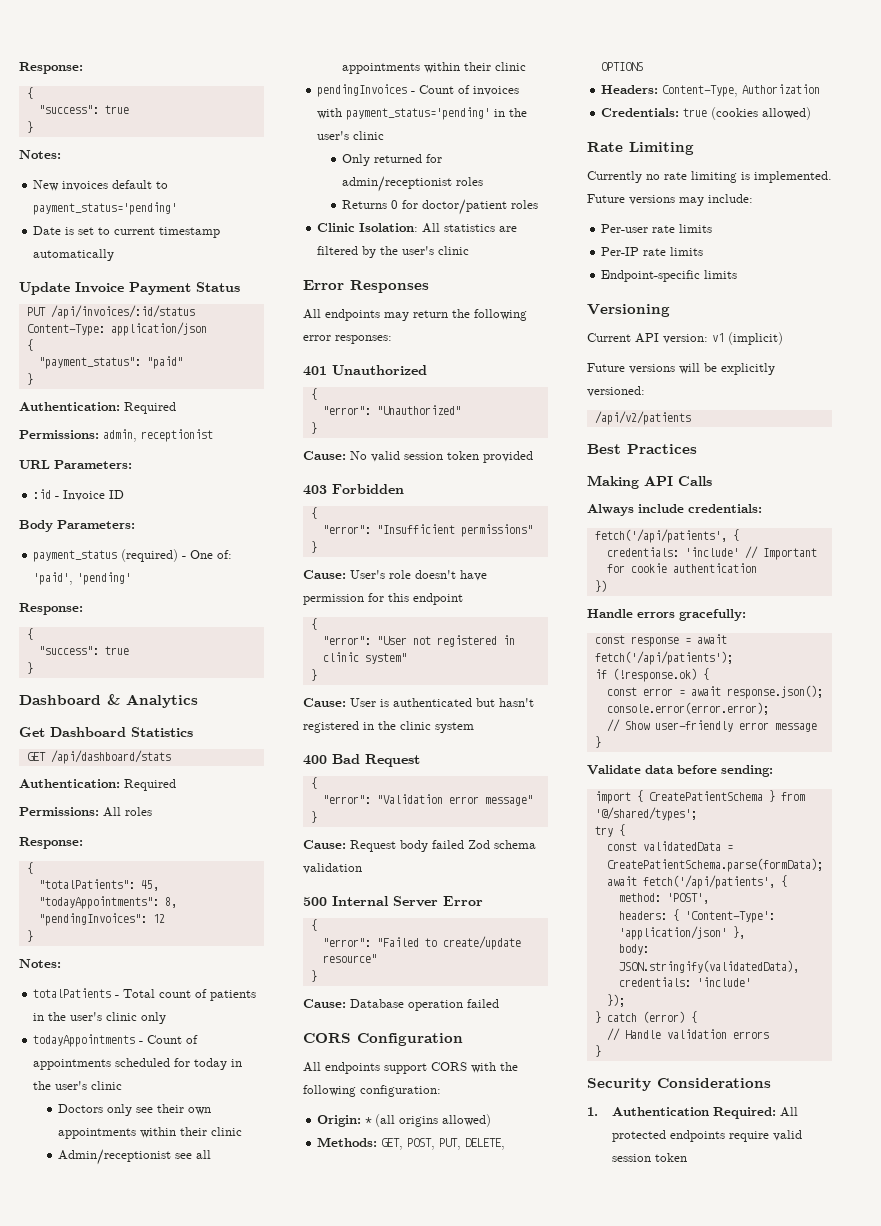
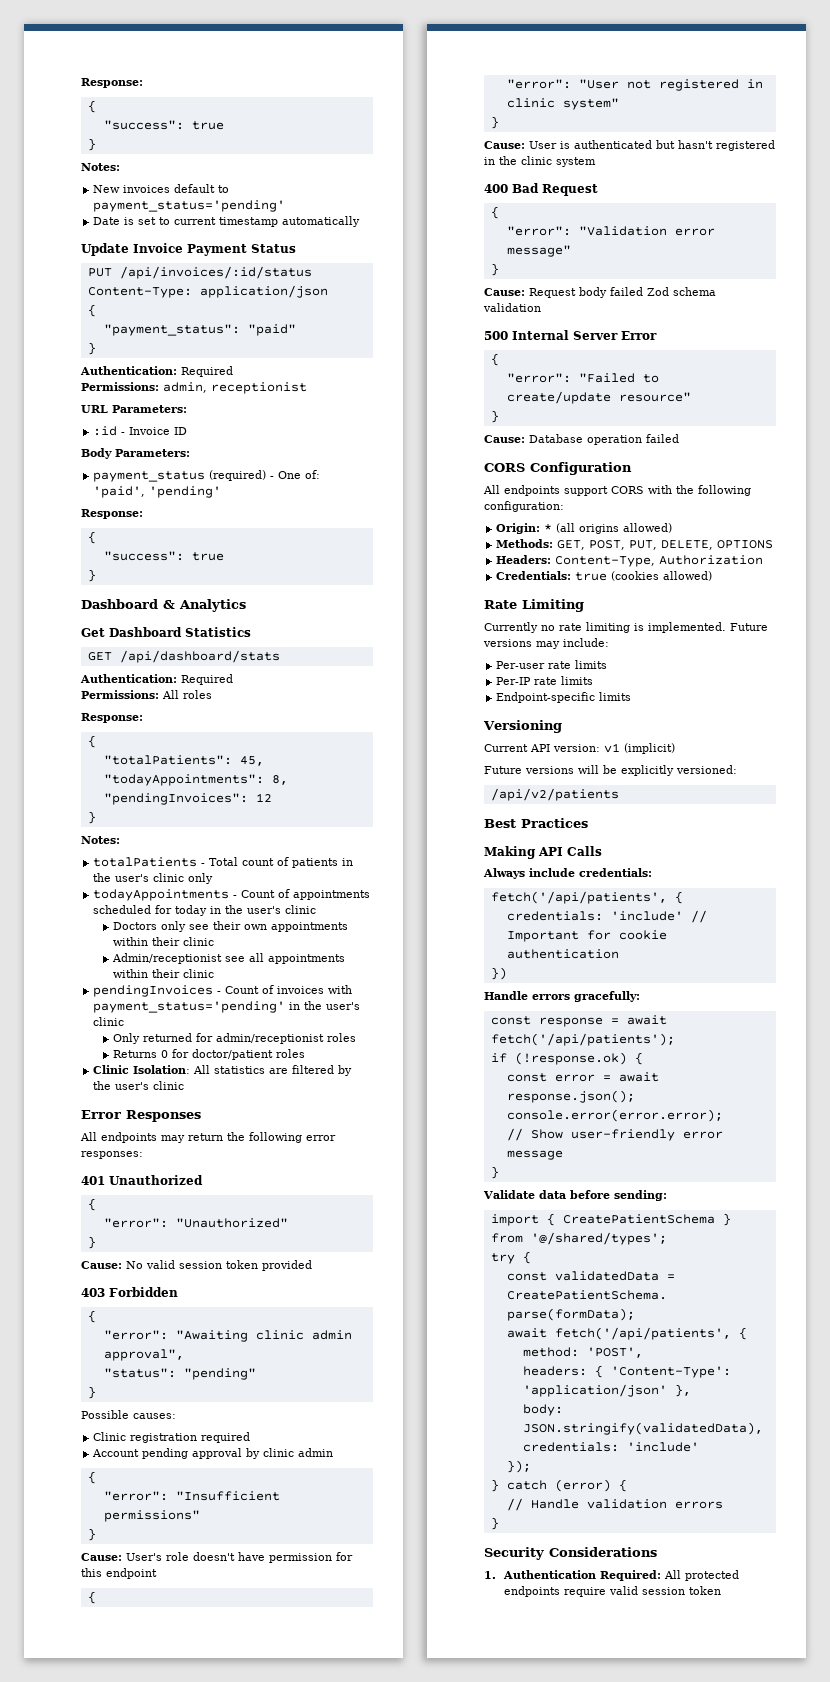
(317, 513) none -> [103,1330,352,1342] [103,1349,184,1361] [103,1368,256,1380] [87,1386,96,1399] [81,1410,176,1419] [93,1432,251,1443] [92,1448,334,1459] [87,1471,96,1484] // "error": "Awaiting clinic admin approval", // "status": "pending" // } // Possible causes: // Clinic registration required // Account pending approval by clinic admin // {

